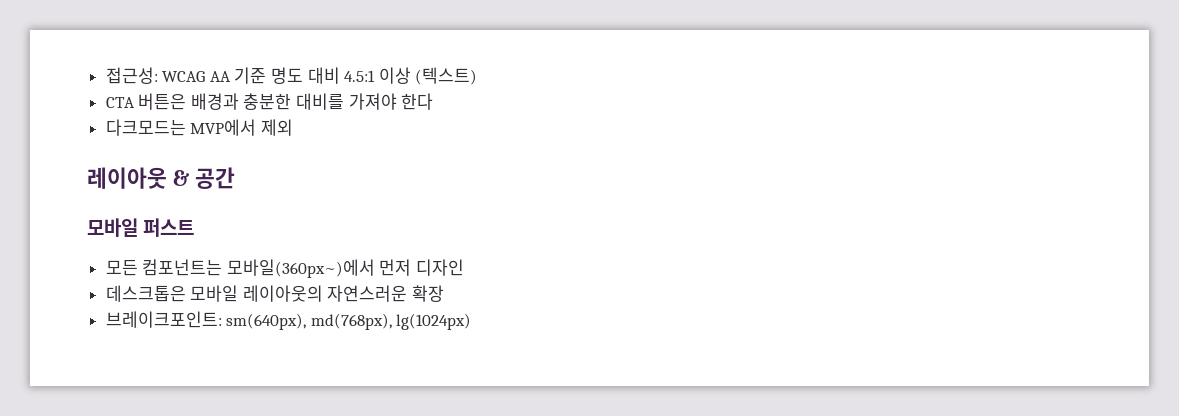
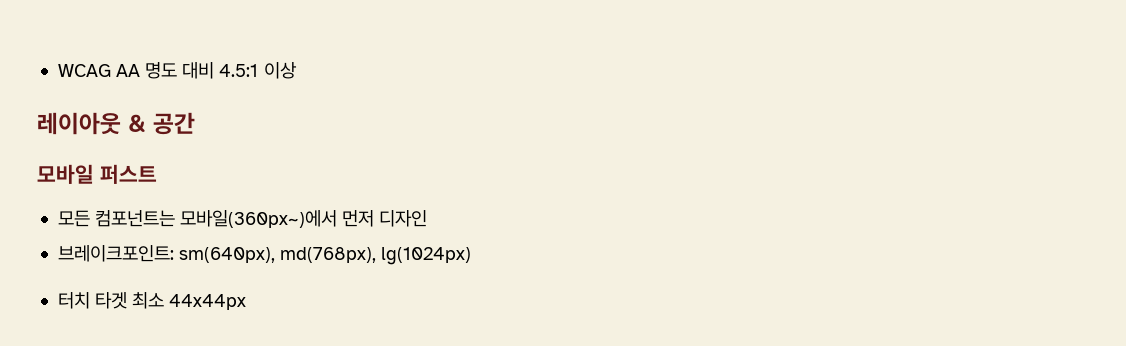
[105,67,158,84] 접근성: -> (57, 70) none
[234,67,267,84] 기준 -> (141, 70) none
[415,67,478,85] [105,93,434,110] [105,119,293,136] (텍스트) // CTA 버튼은 배경과 충분한 대비를 가져야 한다 // 다크모드는 MVP에서 제외 -> (297, 70) none
[105,285,445,302] // 데스크톱은 모바일 레이아웃의 자연스러운 확장 -> (428, 218) none
(472, 321) none -> [57,292,247,310] // 터치 타겟 최소 44x44px

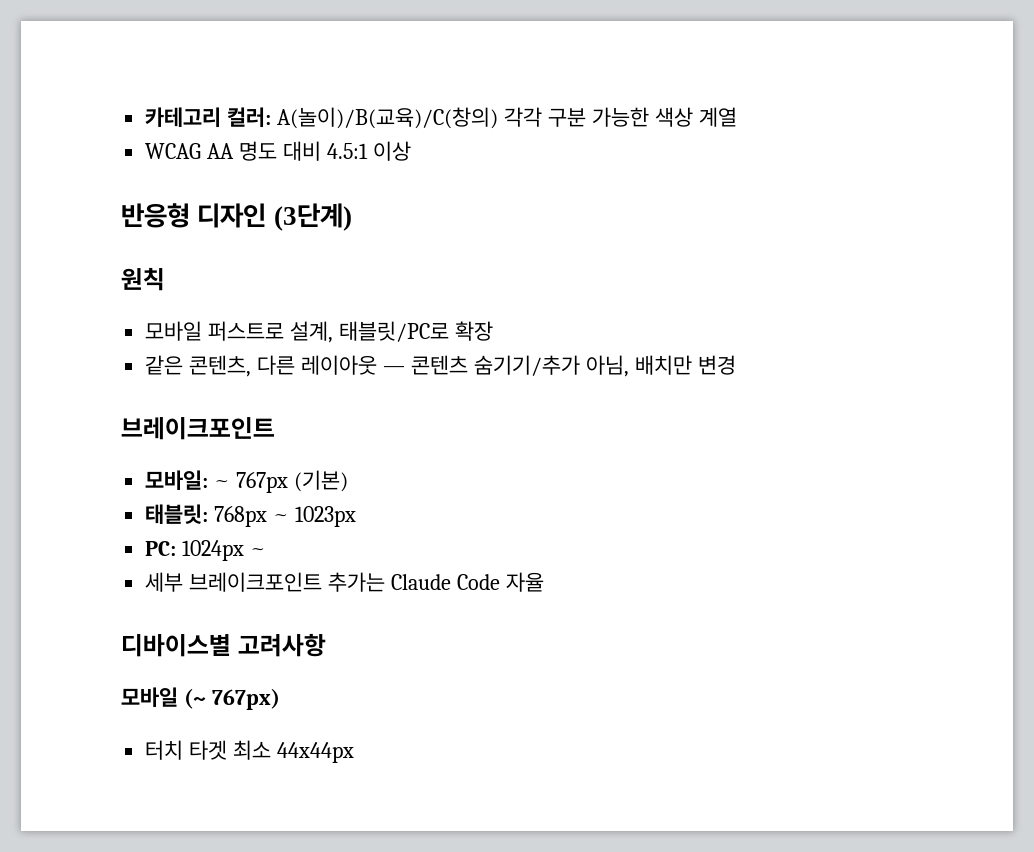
(57, 70) none -> [145,107,737,129] 카테고리 컬러: A(놀이)/B(교육)/C(창의) 각각 구분 가능한 색상 계열 //
[37,112,195,135] [37,164,157,184] [57,210,428,228] [57,245,472,265] 레이아웃 & 공간 // 모바일 퍼스트 // 모든 컴포넌트는 모바일(360px~)에서 먼저 디자인 // 브레이크포인트: sm(640px), md(768px), lg(1024px) -> [121,203,352,231] [121,267,165,291] [145,321,493,343] [145,355,736,377] [121,417,275,440] [145,470,349,493] [145,504,357,527] [145,540,267,561] [145,572,544,592] [121,633,326,657] [121,687,280,710] 반응형 디자인 (3단계) // 원칙 // 모바일 퍼스트로 설계, 태블릿/PC로 확장 // 같은 콘텐츠, 다른 레이아웃 — 콘텐츠 숨기기/추가 아님, 배치만 변경 // 브레이크포인트 // 모바일: ~ 767px (기본) // 태블릿: 768px ~ 1023px // PC: 1024px ~ // 세부 브레이크포인트 추가는 Claude Code 자율 // 디바이스별 고려사항 // 모바일 (~ 767px)

